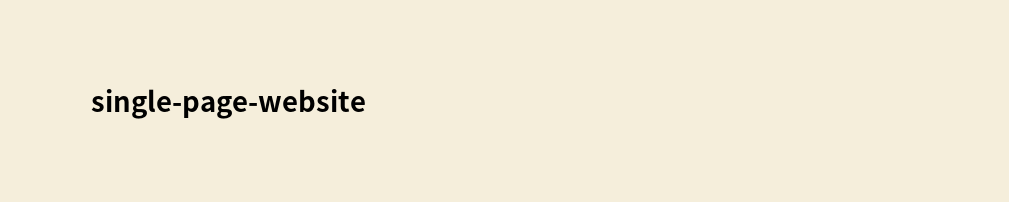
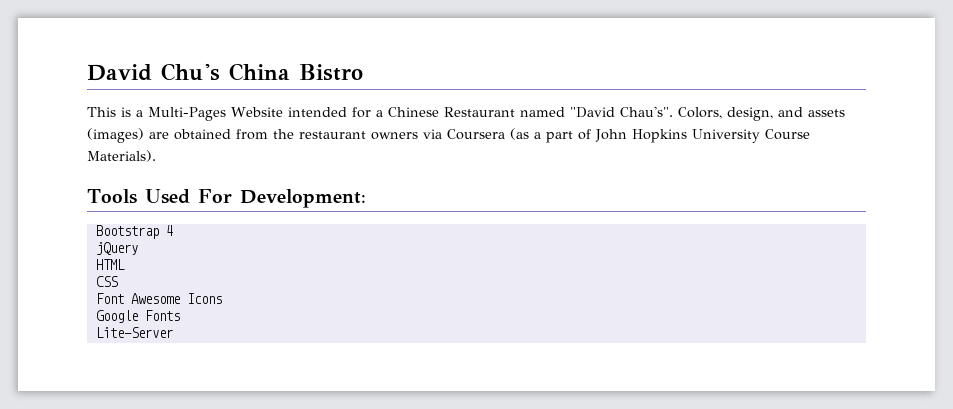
[91,89,366,119] single-page-website -> [87,63,363,81] [87,106,845,121] [87,128,810,143] [87,150,156,162] [87,189,366,208] [95,225,173,239] [95,242,138,255] [95,259,125,270] [95,276,118,287] [95,293,222,304] [95,310,180,323] [95,327,173,338] David Chu's China Bistro // This is a Multi-Pages Website intended for a Chinese Restaurant named "David Chau's". Colors, design, and assets (images) are obtained from the restaurant owners via Coursera (as a part of John Hopkins University Course Materials). // Tools Used For Development: // Bootstrap 4 // jQuery // HTML // CSS // Font Awesome Icons // Google Fonts // Lite-Server

